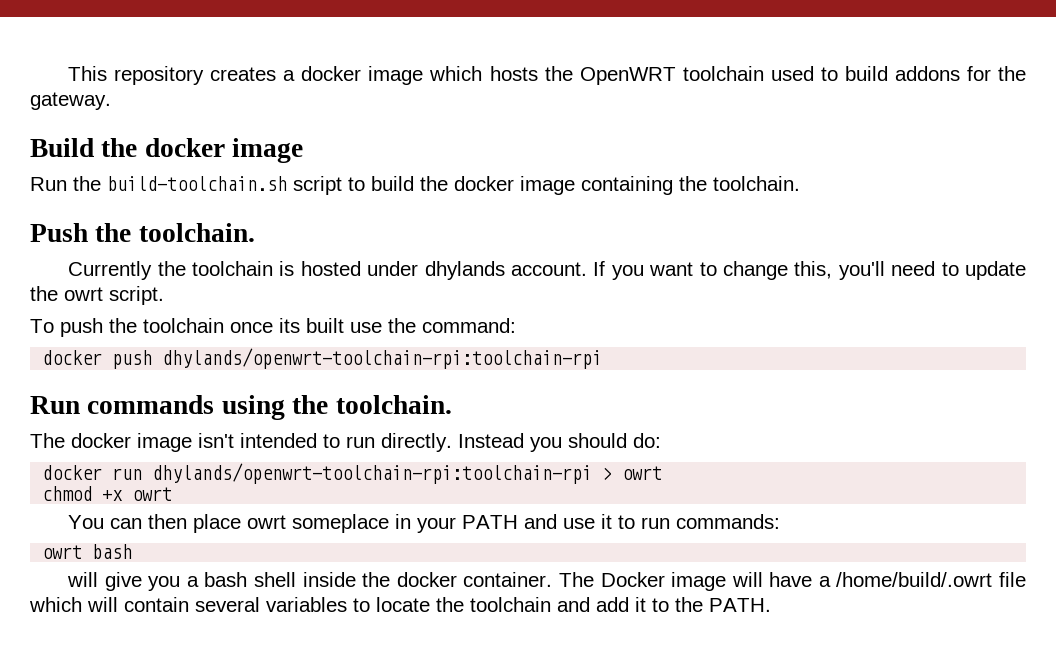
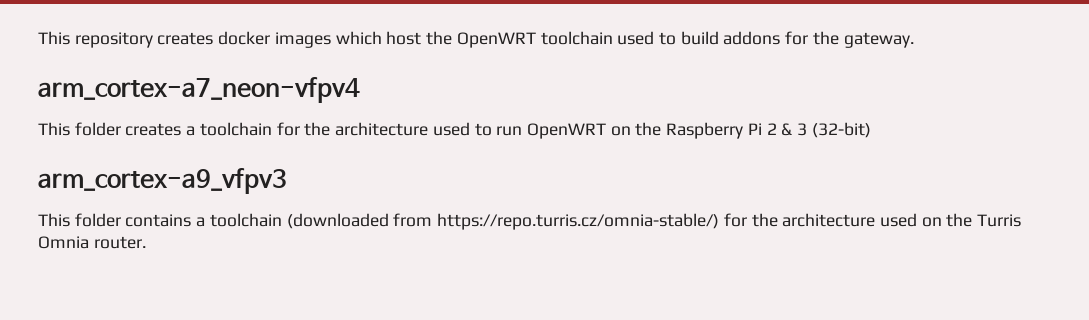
[283,66,538,85] a docker image which hosts -> [218,31,422,48] docker images which host
[30,138,304,163] [30,176,800,195] [30,223,255,242] [68,261,1027,280] [30,286,164,305] [30,318,516,337] [42,348,603,369] [30,395,452,420] [30,433,661,452] [42,463,663,484] [42,486,173,501] [68,514,781,533] [42,544,133,559] [67,572,1026,591] [29,597,771,612] Build the docker image // Run the build-toolchain.sh script to build the docker image containing the toolchain. // Push the toolchain. // Currently the toolchain is hosted under dhylands account. If you want to change this, you'll need to update the owrt script. // To push the toolchain once its built use the command: // docker push dhylands/openwrt-toolchain-rpi:toolchain-rpi // Run commands using the toolchain. // The docker image isn't intended to run directly. Instead you should do: // docker run dhylands/openwrt-toolchain-rpi:toolchain-rpi > owrt // chmod +x owrt // You can then place owrt someplace in your PATH and use it to run commands: // owrt bash // will give you a bash shell inside the docker container. The Docker image will have a /home/build/.owrt file which will contain several variables to locate the toolchain and add it to the PATH. -> [38,77,360,103] [38,122,871,139] [38,168,287,194] [38,213,1022,230] [38,236,146,249] arm_cortex-a7_neon-vfpv4 // This folder creates a toolchain for the architecture used to run OpenWRT on the Raspberry Pi 2 & 3 (32-bit) // arm_cortex-a9_vfpv3 // This folder contains a toolchain (downloaded from https://repo.turris.cz/omnia-stable/) for the architecture used on the Turris Omnia router.

